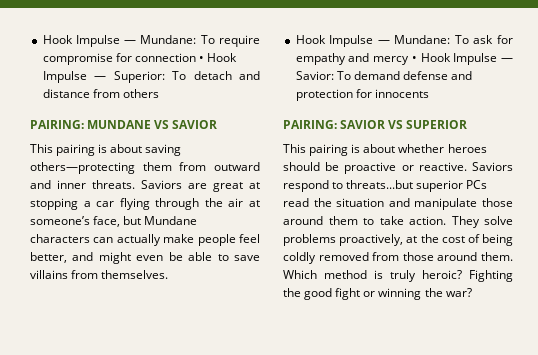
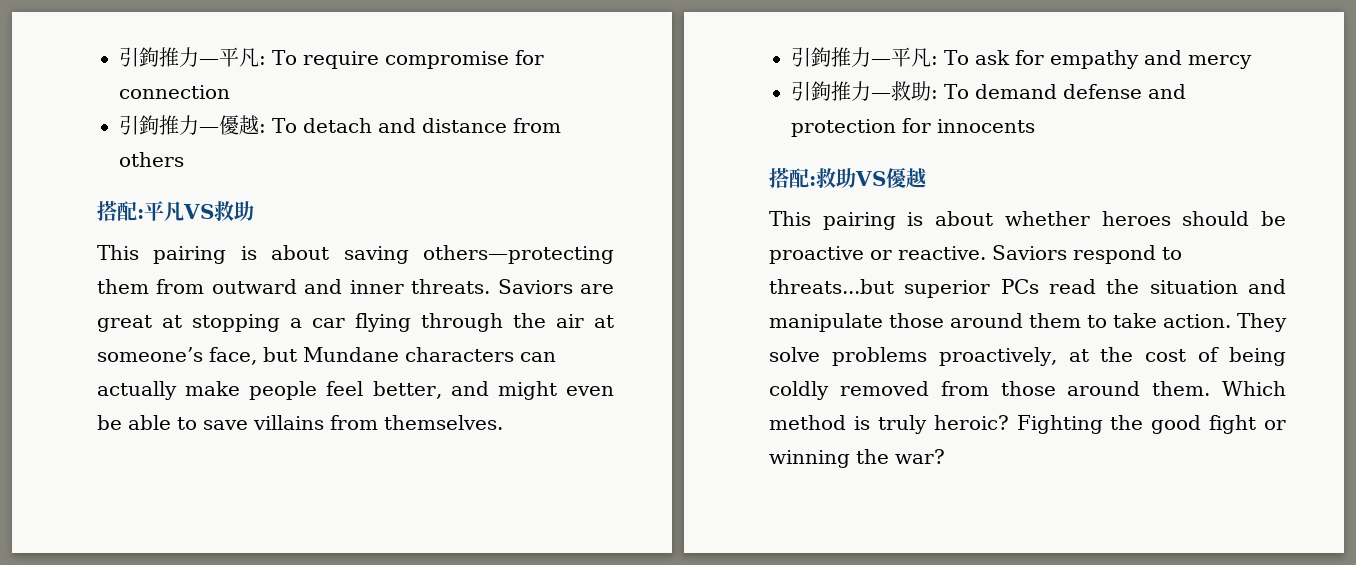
[42,35,197,47] Hook Impulse — Mundane: -> [119,47,266,67] 引鉤推力—平凡:
[198,53,238,62] [42,71,165,83] • Hook Impulse — Superior: -> [119,115,266,135] // 引鉤推力—優越:
[30,120,218,129] PAIRING: MUNDANE VS SAVIOR -> [97,201,254,221] 搭配:平凡VS救助
[295,35,451,47] Hook Impulse — Mundane: -> [791,47,938,67] 引鉤推力—平凡:
[411,53,513,65] [295,71,334,80] • Hook Impulse — Savior: -> [791,81,938,101] // 引鉤推力—救助:
[283,120,468,129] PAIRING: SAVIOR VS SUPERIOR -> [769,167,926,188] 搭配:救助VS優越

